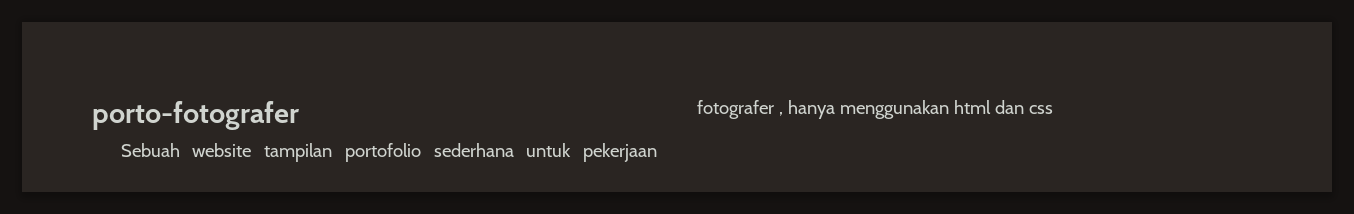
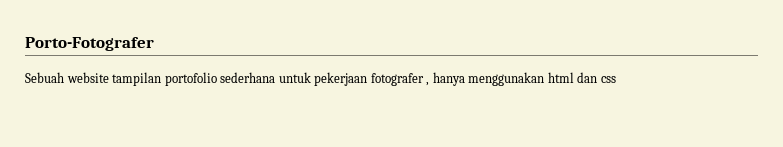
[92,101,299,130] porto-fotografer -> [25,37,154,51] Porto-Fotografer

